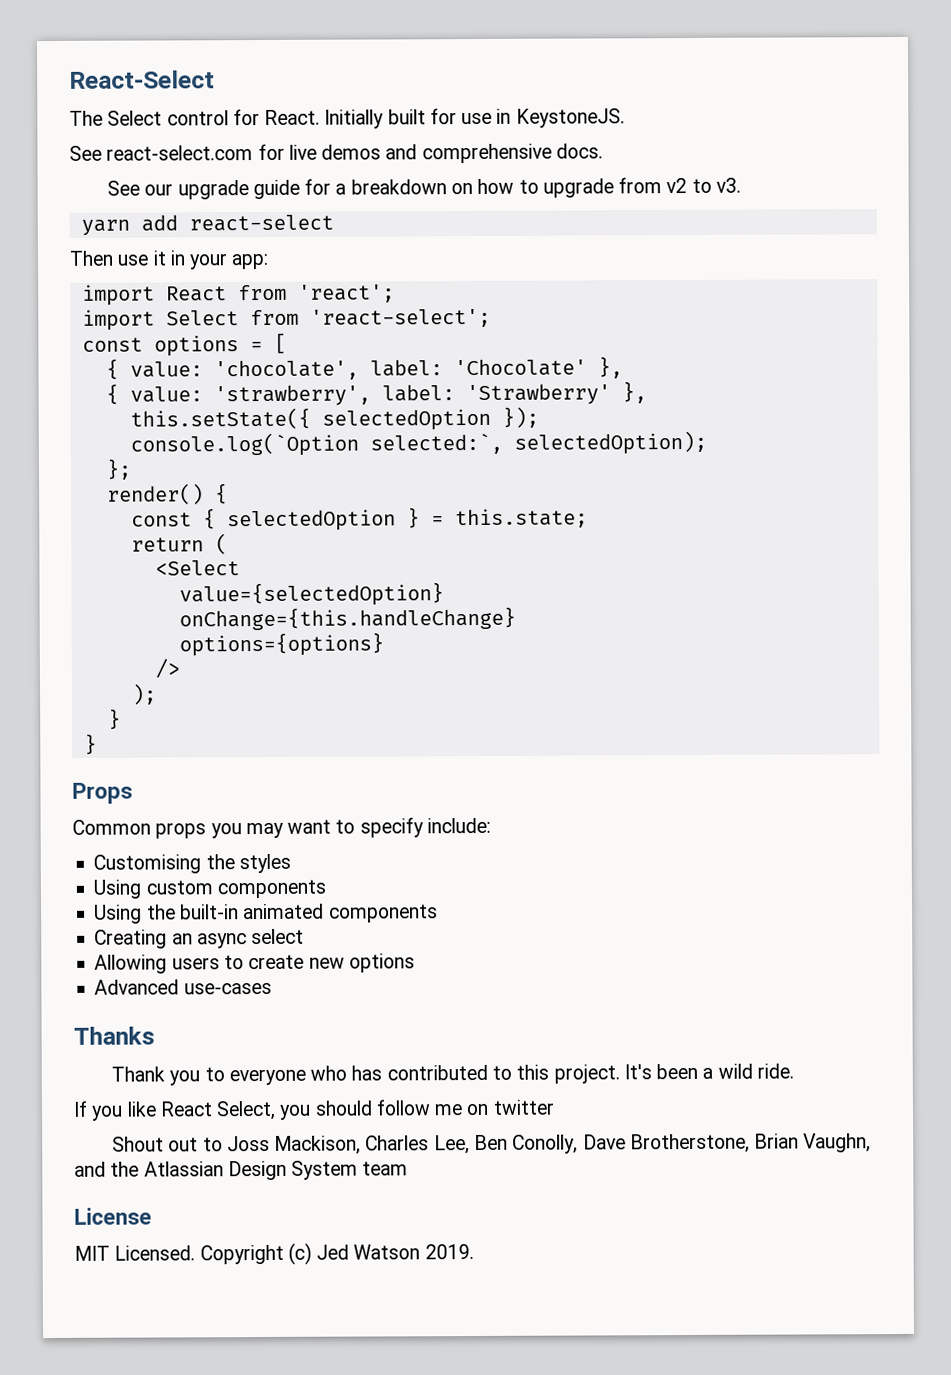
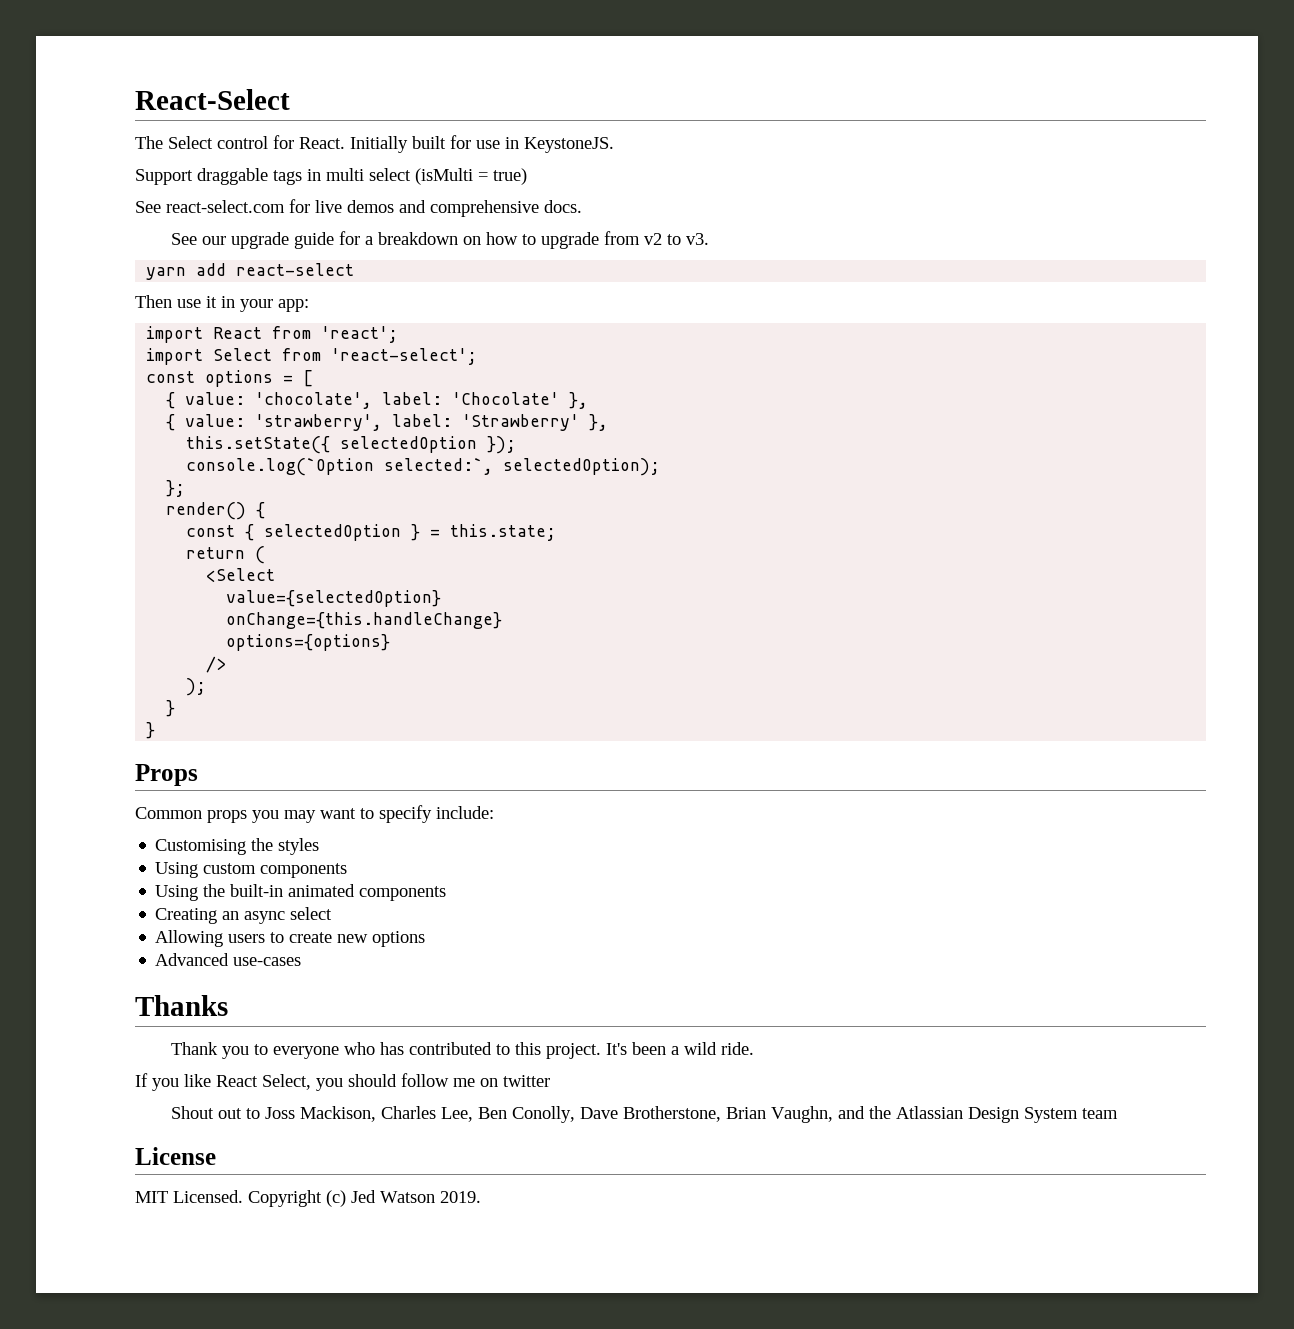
(625, 118) none -> [135,168,527,185] // Support draggable tags in multi select (isMulti = true)

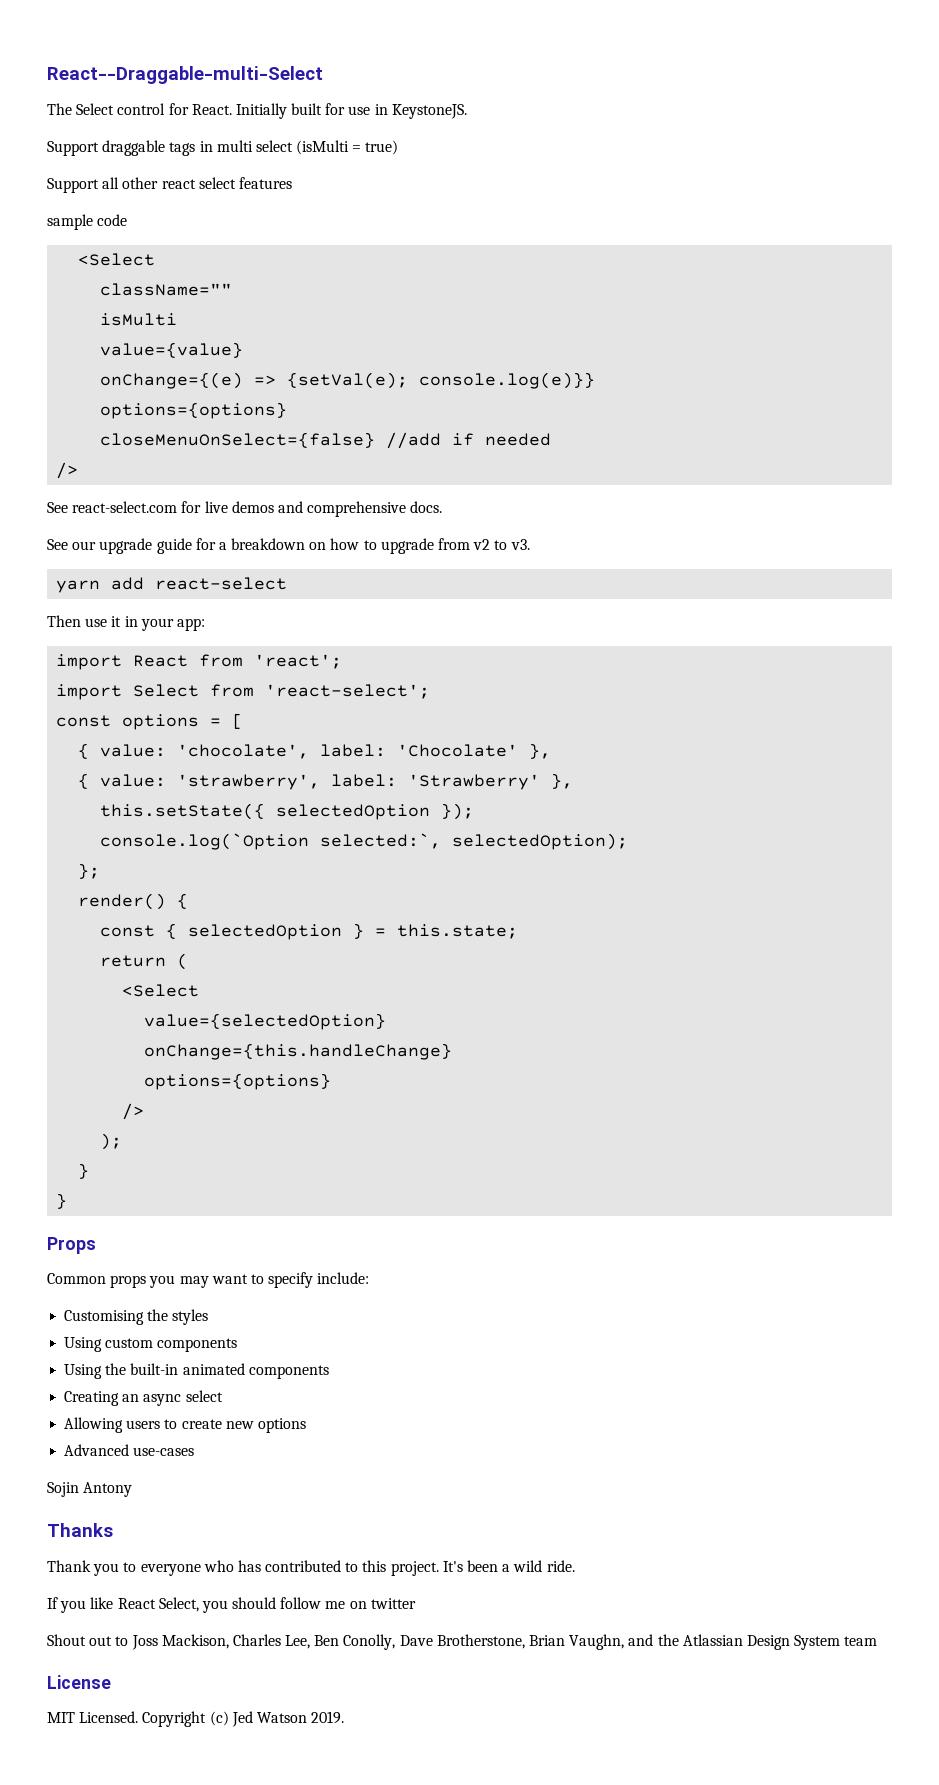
[135,89,290,110] React-Select -> [47,66,323,84] React--Draggable-multi-Select
(527, 176) none -> [47,177,292,193] [47,214,128,230] [78,253,156,266] [100,283,233,296] [100,313,178,326] [100,342,244,358] [100,372,596,389] [100,402,288,419] [100,432,552,449] [56,462,79,479] // Support all other react select features // sample code // <Select // className="" // isMulti // value={value} // onChange={(e) => {setVal(e); console.log(e)}} // options={options} // closeMenuOnSelect={false} //add if needed // />
(302, 961) none -> [47,1482,133,1497] // Sojin Antony

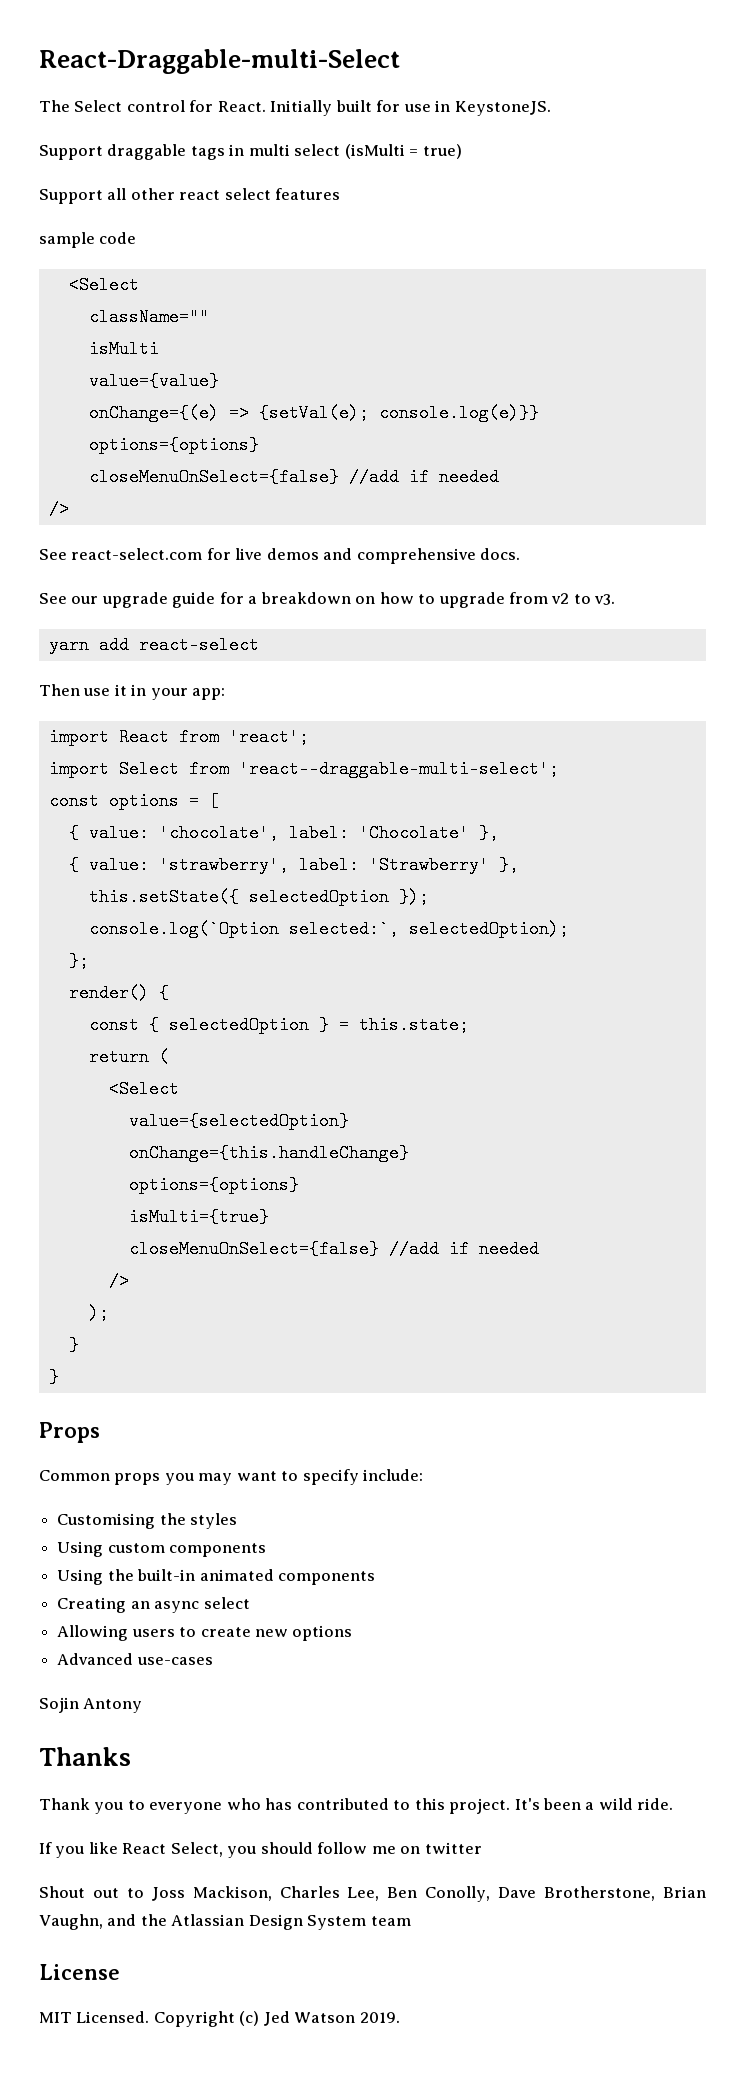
[47,66,323,84] React--Draggable-multi-Select -> [39,49,400,74] React-Draggable-multi-Select
[265,684,431,699] 'react-select'; -> [238,760,559,778] 'react--draggable-multi-select';
(332, 1081) none -> [128,1208,269,1226] [128,1240,539,1258] // isMulti={true} // closeMenuOnSelect={false} //add if needed

